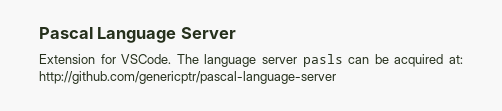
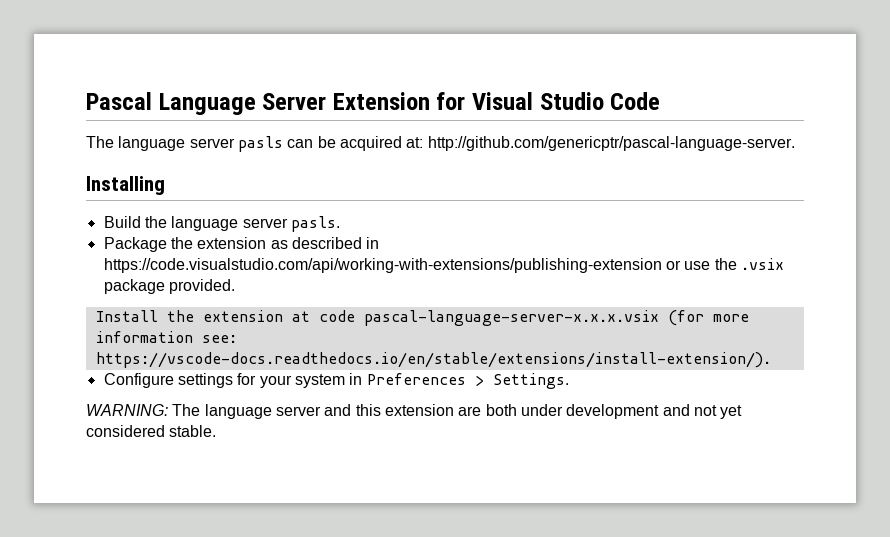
(236, 33) // -> (327, 101) none
[121,54,172,64] VSCode. -> [472,92,661,110] Visual Studio Code //
[39,71,336,84] http://github.com/genericptr/pascal-language-server -> [427,136,795,151] [86,176,165,195] [103,216,340,232] [103,237,380,252] [103,258,784,273] [103,279,235,294] [95,310,749,326] [95,331,237,343] [95,352,771,368] [103,373,569,389] [86,404,743,419] [86,425,217,437] http://github.com/genericptr/pascal-language-server. // Installing // Build the language server pasls. // Package the extension as described in https://code.visualstudio.com/api/working-with-extensions/publishing-extension or use the .vsix package provided. // Install the extension at code pascal-language-server-x.x.x.vsix (for more information see: https://vscode-docs.readthedocs.io/en/stable/extensions/install-extension/). // Configure settings for your system in Preferences > Settings. // WARNING: The language server and this extension are both under development and not yet considered stable.

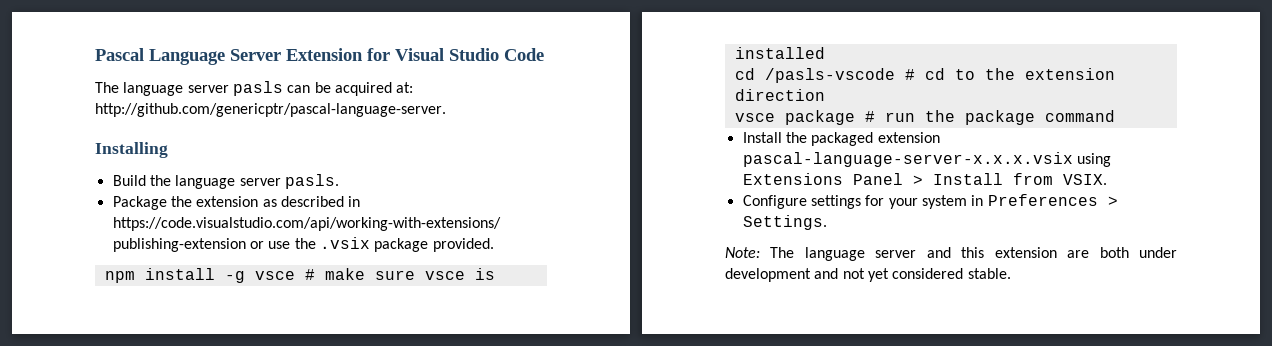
[95,310,749,326] [95,331,237,343] [95,352,771,368] Install the extension at code pascal-language-server-x.x.x.vsix (for more information see: https://vscode-docs.readthedocs.io/en/stable/extensions/install-extension/). -> [104,268,495,283] [734,47,825,59] [734,68,1115,83] [734,89,825,101] [734,110,1115,125] [742,132,940,146] [742,152,1111,167] [742,173,1107,185] npm install -g vsce # make sure vsce is installed // cd /pasls-vscode # cd to the extension direction // vsce package # run the package command // Install the packaged extension pascal-language-server-x.x.x.vsix using Extensions Panel > Install from VSIX.
[86,404,168,416] WARNING: -> [725,247,760,258] Note:

